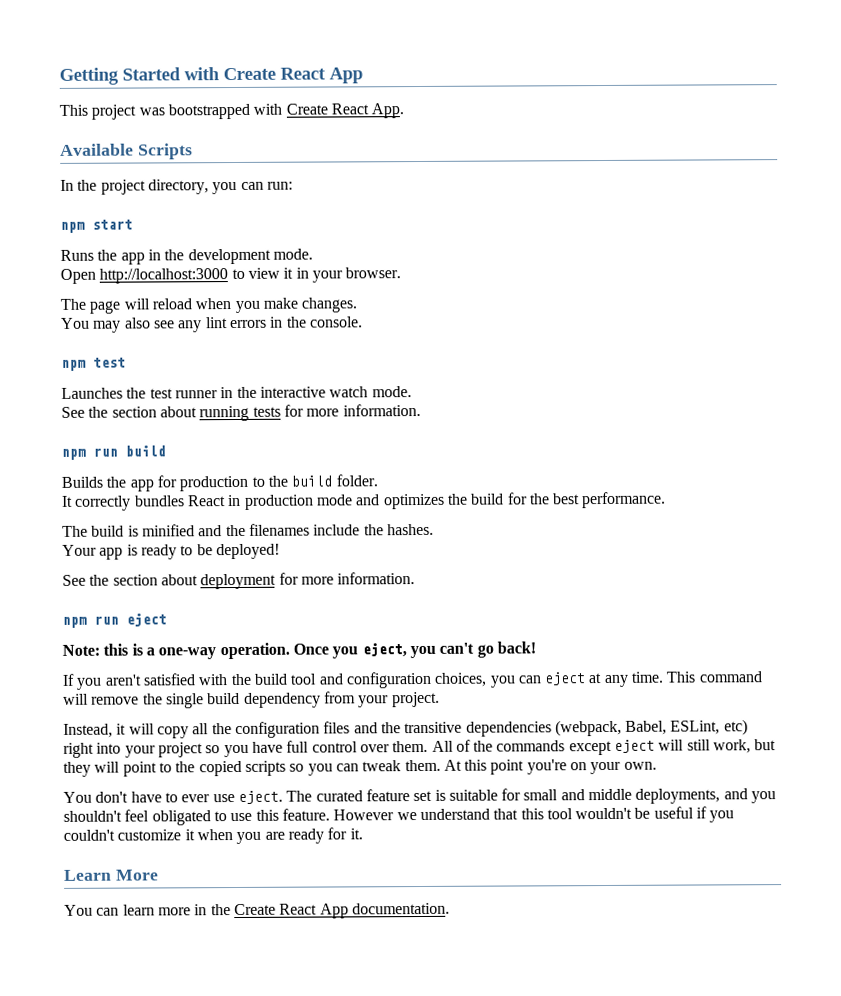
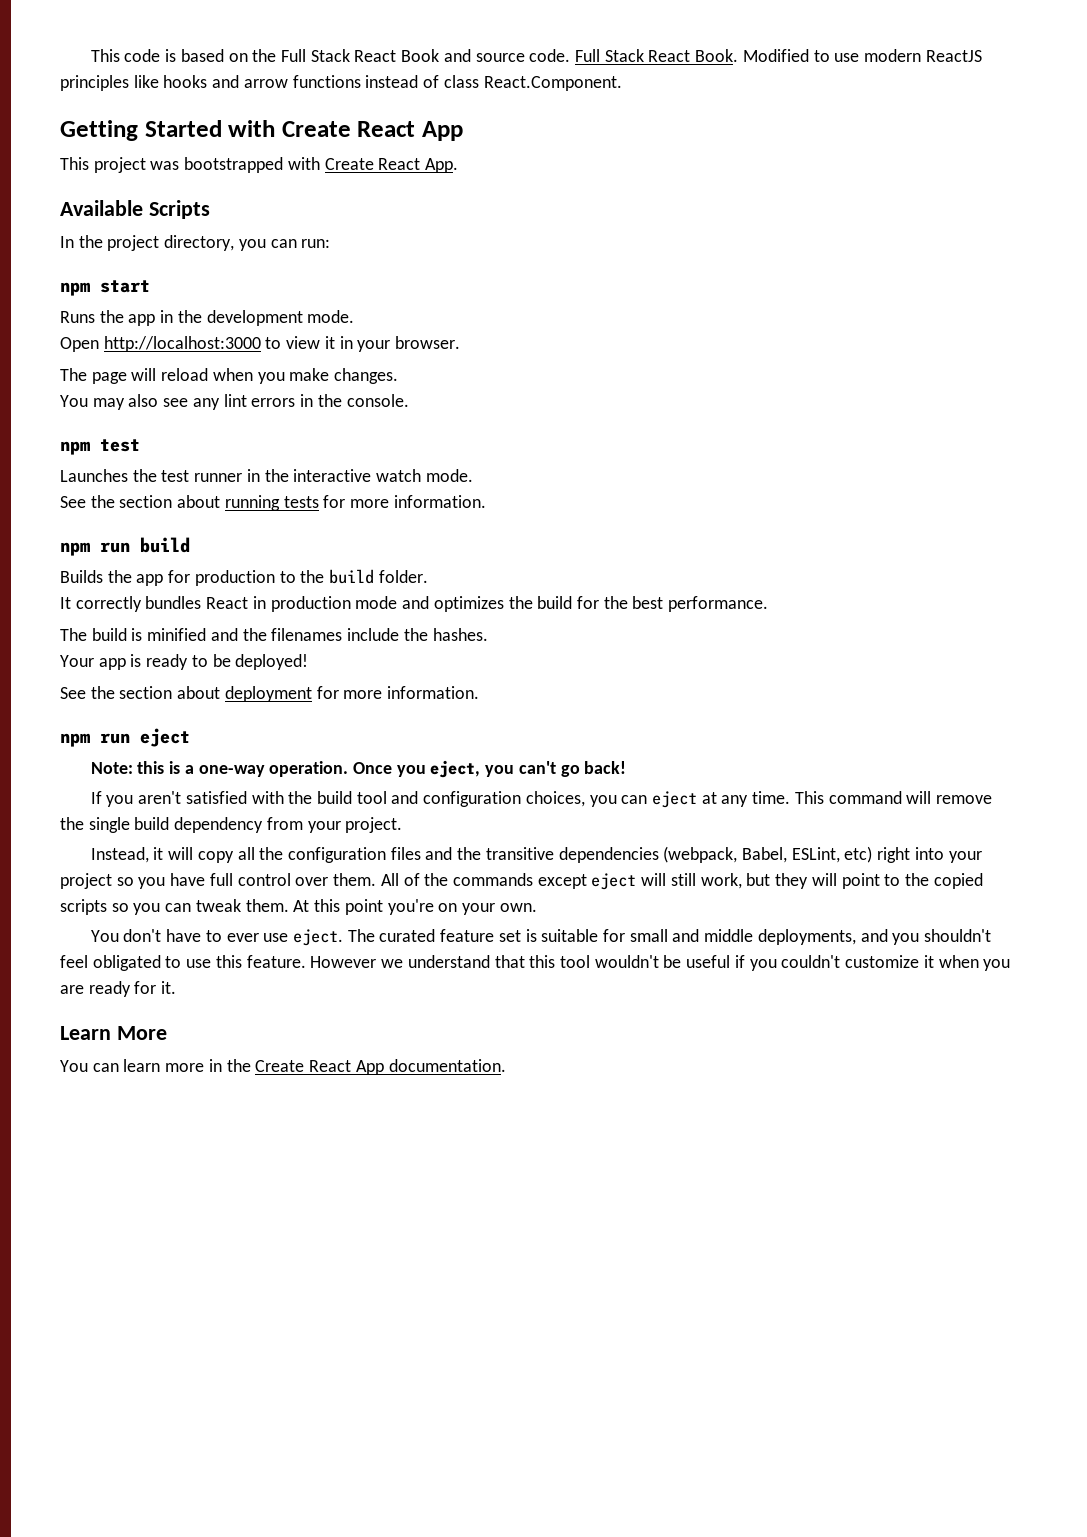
(59, 76) none -> [90,49,982,62] [60,75,622,91] This code is based on the Full Stack React Book and source code. Full Stack React Book. Modified to use modern ReactJS principles like hooks and arrow functions instead of class React.Component. //

